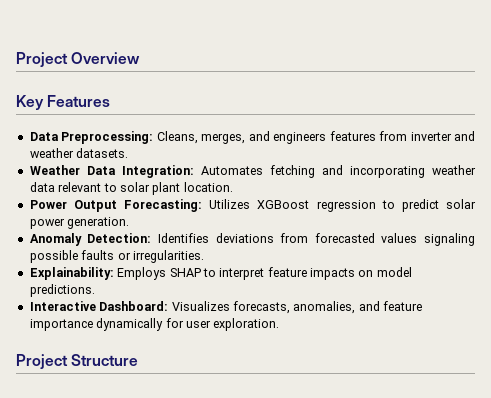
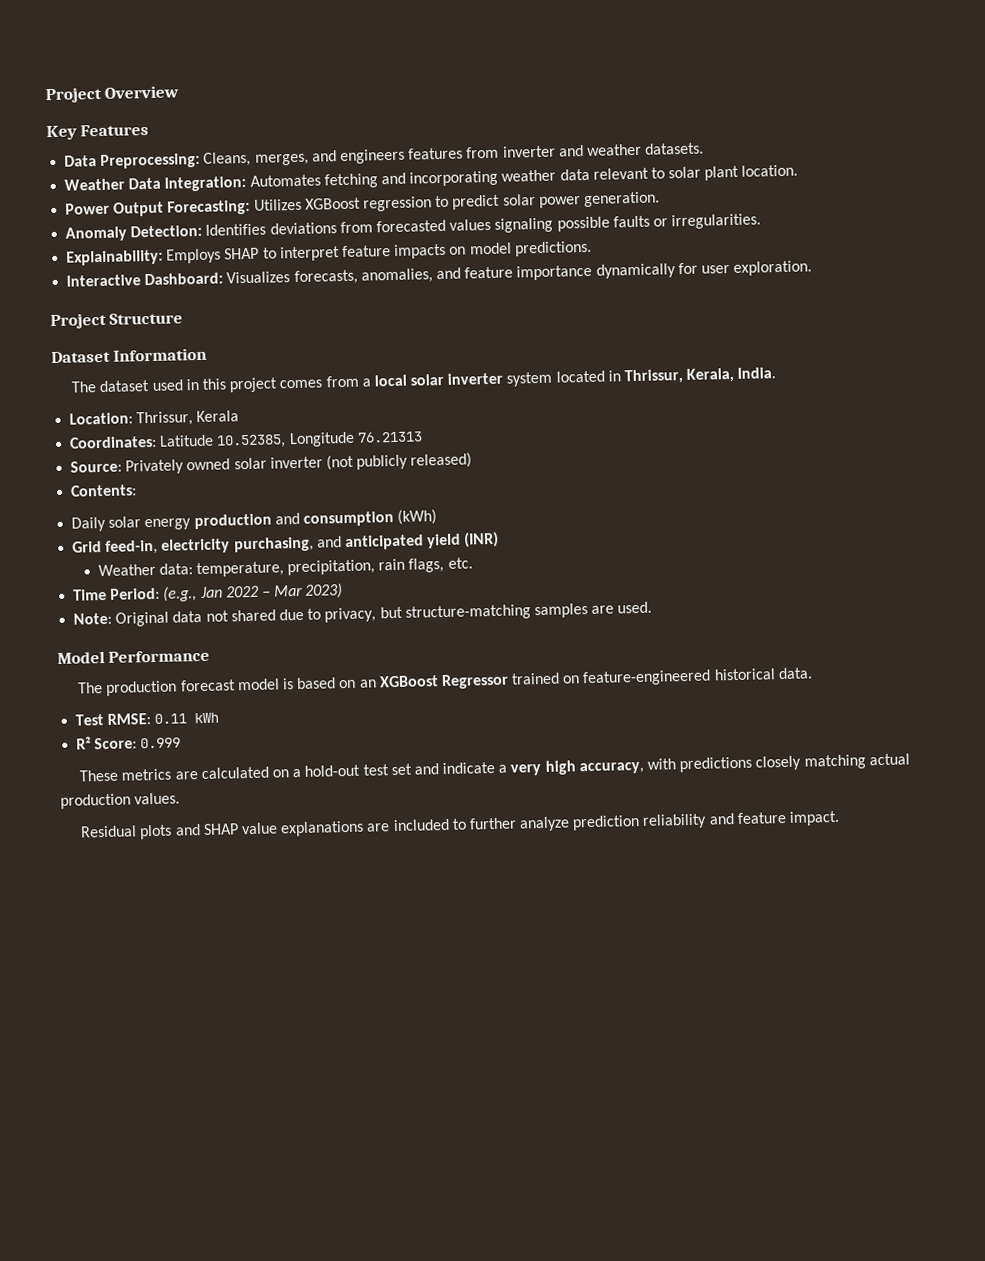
(139, 360) none -> [51,347,208,364] [71,367,777,393] [69,410,240,427] [69,431,423,449] [70,452,473,475] [70,484,138,497] [71,509,438,532] [72,531,500,555] [97,557,473,578] [73,583,344,602] [73,601,653,627] [57,649,211,664] [77,667,813,696] [75,712,220,726] [76,736,182,750] [79,753,910,782] [60,792,181,809] [80,810,841,840] // Dataset Information // The dataset used in this project comes from a local solar inverter system located in Thrissur, Kerala, India. // Location: Thrissur, Kerala // Coordinates: Latitude 10.52385, Longitude 76.21313 // Source: Privately owned solar inverter (not publicly released) // Contents: // Daily solar energy production and consumption (kWh) // Grid feed-in, electricity purchasing, and anticipated yield (INR) // Weather data: temperature, precipitation, rain flags, etc. // Time Period: (e.g., Jan 2022 – Mar 2023) // Note: Original data not shared due to privacy, but structure-matching samples are used. // Model Performance // The production forecast model is based on an XGBoost Regressor trained on feature-engineered historical data. // Test RMSE: 0.11 kWh // R² Score: 0.999 // These metrics are calculated on a hold-out test set and indicate a very high accuracy, with predictions closely matching actual production values. // Residual plots and SHAP value explanations are included to further analyze prediction reliability and feature impact.

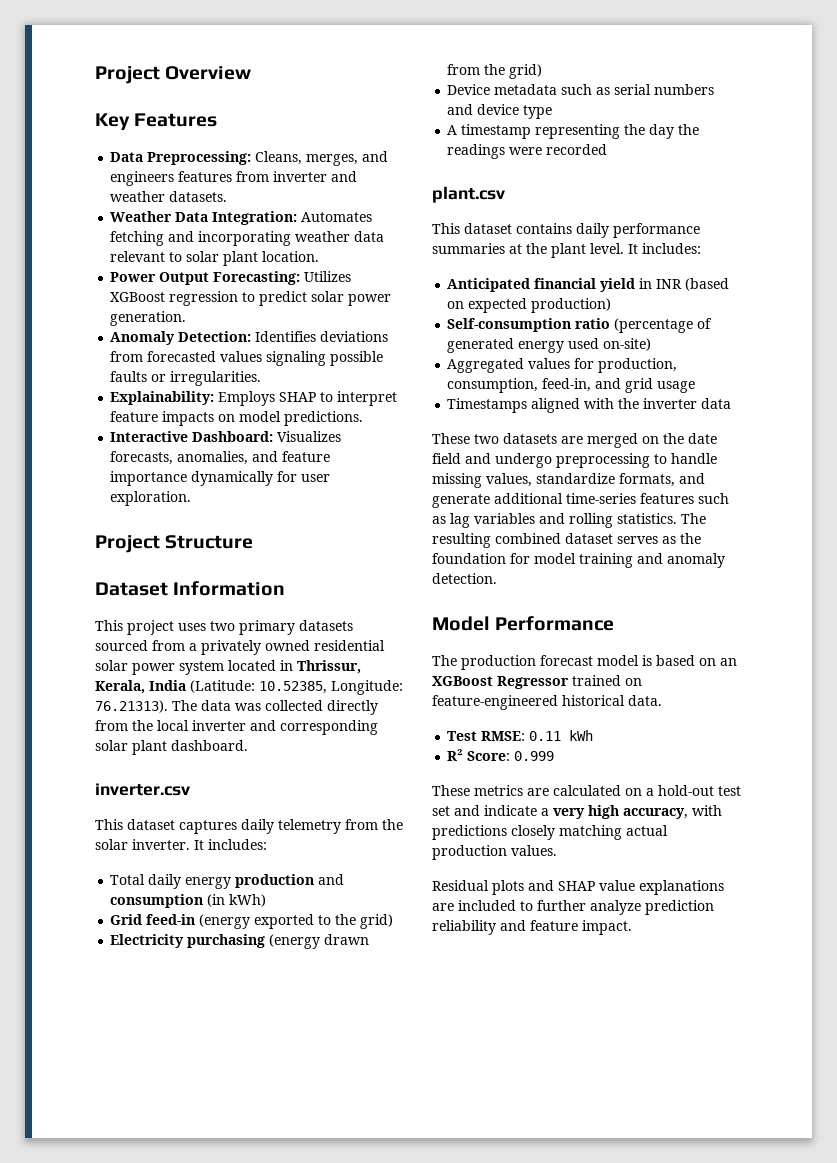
[71,372,504,393] The dataset used in this project comes from a local solar inverter -> [95,620,353,635] [95,640,385,655] [95,660,175,675] This project uses two primary datasets sourced from a privately owned residential solar power
[737,367,777,379] [69,410,240,427] [69,431,423,449] [70,452,473,475] [70,484,138,497] [71,516,142,532] India. // Location: Thrissur, Kerala // Coordinates: Latitude 10.52385, Longitude 76.21313 // Source: Privately owned solar inverter (not publicly released) // Contents: // Daily solar -> [149,680,403,695] [95,700,378,715] [95,720,378,735] [95,740,248,755] [95,783,190,796] [95,819,403,834] [95,839,267,850] [110,874,182,889] India (Latitude: 10.52385, Longitude: 76.21313). The data was collected directly from the local inverter and corresponding solar plant dashboard. // inverter.csv // This dataset captures daily telemetry from the solar inverter. It includes: // Total daily
[397,509,438,525] (kWh) -> [207,894,267,907] (in kWh)
[105,531,500,555] [97,557,473,578] [73,583,344,602] [73,601,653,627] feed-in, electricity purchasing, and anticipated yield (INR) // Weather data: temperature, precipitation, rain flags, etc. // Time Period: (e.g., Jan 2022 – Mar 2023) // Note: Original data not shared due to privacy, but structure-matching samples are used. -> [146,914,394,929] [110,934,370,949] [447,64,543,79] [447,84,715,95] [447,104,553,119] [447,124,700,139] [447,144,608,159] [432,186,505,203] [432,223,700,238] [432,243,701,258] [447,278,730,292] [447,298,612,313] [447,318,713,333] [447,338,652,353] [447,358,678,373] [447,378,696,393] [447,398,732,413] [432,433,717,448] [432,453,717,468] [432,473,705,488] [432,493,729,508] [432,513,706,528] [432,533,701,548] [432,553,725,568] [432,573,497,584] feed-in (energy exported to the grid) // Electricity purchasing (energy drawn from the grid) // Device metadata such as serial numbers and device type // A timestamp representing the day the readings were recorded // plant.csv // This dataset contains daily performance summaries at the plant level. It includes: // Anticipated financial yield in INR (based on expected production) // Self-consumption ratio (percentage of generated energy used on-site) // Aggregated values for production, consumption, feed-in, and grid usage // Timestamps aligned with the inverter data // These two datasets are merged on the date field and undergo preprocessing to handle missing values, standardize formats, and generate additional time-series features such as lag variables and rolling statistics. The resulting combined dataset serves as the foundation for model training and anomaly detection.

